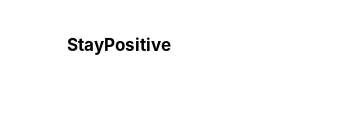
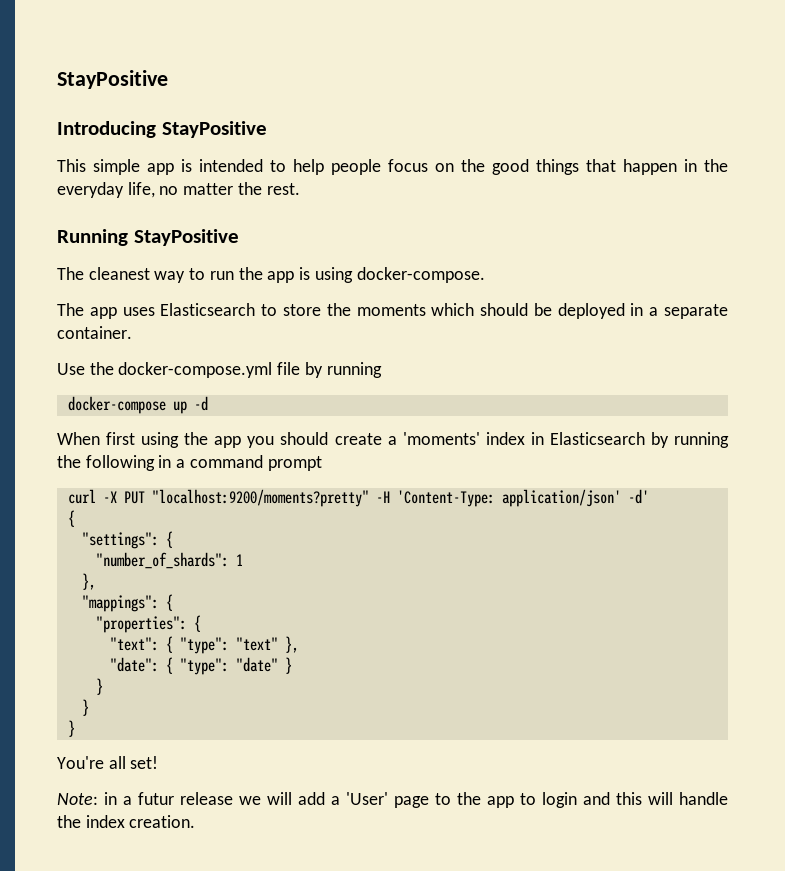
[67,36,172,55] StayPositive -> [57,70,168,89] [57,121,267,138] [57,159,728,175] [57,182,300,198] [57,229,239,246] [57,267,485,283] [57,303,729,319] [57,326,132,339] [57,362,382,378] [67,396,208,414] [57,432,729,448] [57,455,322,471] [67,489,649,507] [67,510,75,527] [81,531,173,549] [95,552,243,569] [81,573,96,590] [81,594,173,612] [95,615,201,633] [109,636,299,654] [109,657,292,675] [95,678,103,695] [81,699,89,716] [67,720,75,737] [57,756,159,769] [57,792,728,808] [57,815,196,828] StayPositive // Introducing StayPositive // This simple app is intended to help people focus on the good things that happen in the everyday life, no matter the rest. // Running StayPositive // The cleanest way to run the app is using docker-compose. // The app uses Elasticsearch to store the moments which should be deployed in a separate container. // Use the docker-compose.yml file by running // docker-compose up -d // When first using the app you should create a 'moments' index in Elasticsearch by running the following in a command prompt // curl -X PUT "localhost:9200/moments?pretty" -H 'Content-Type: application/json' -d' // { // "settings": { // "number_of_shards": 1 // }, // "mappings": { // "properties": { // "text": { "type": "text" }, // "date": { "type": "date" } // } // } // } // You're all set! // Note: in a futur release we will add a 'User' page to the app to login and this will handle the index creation.

